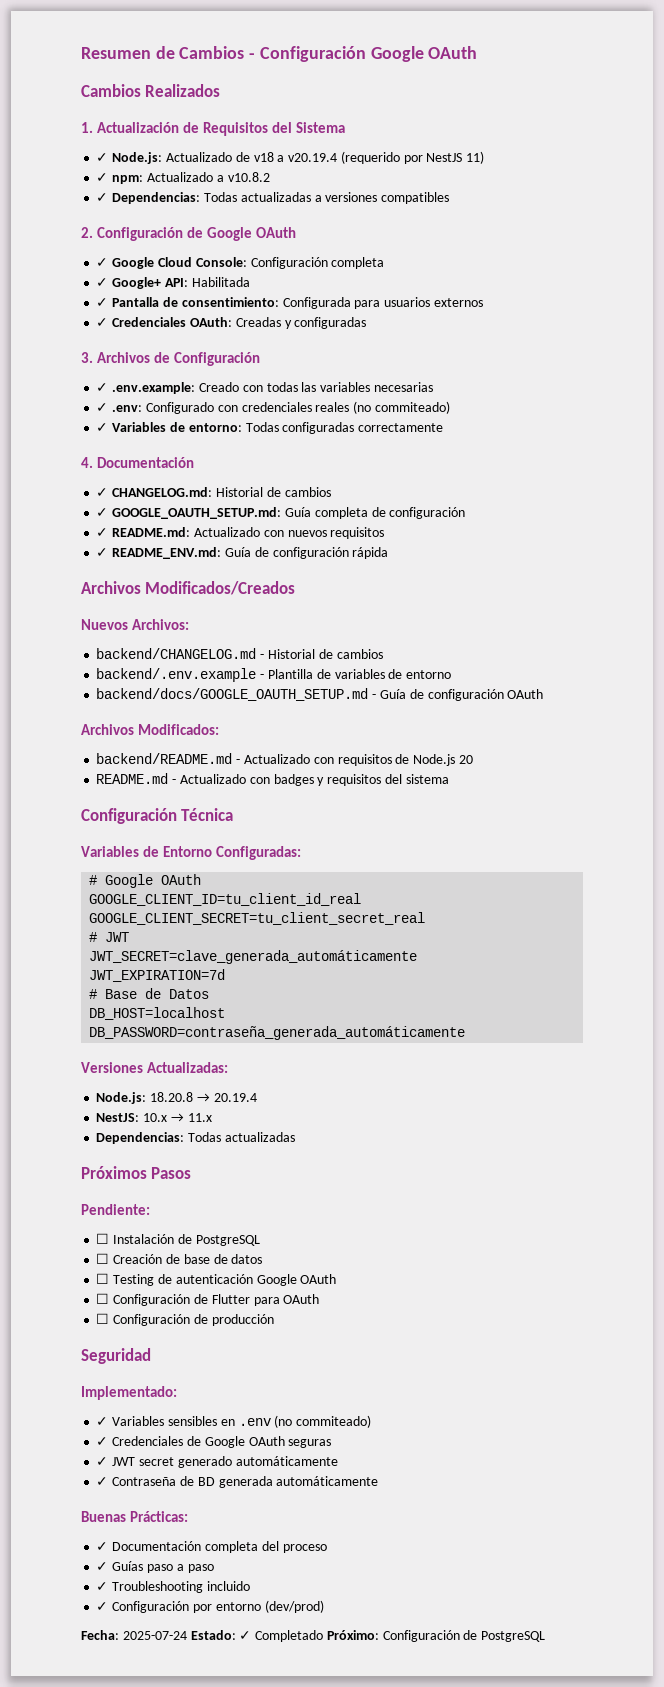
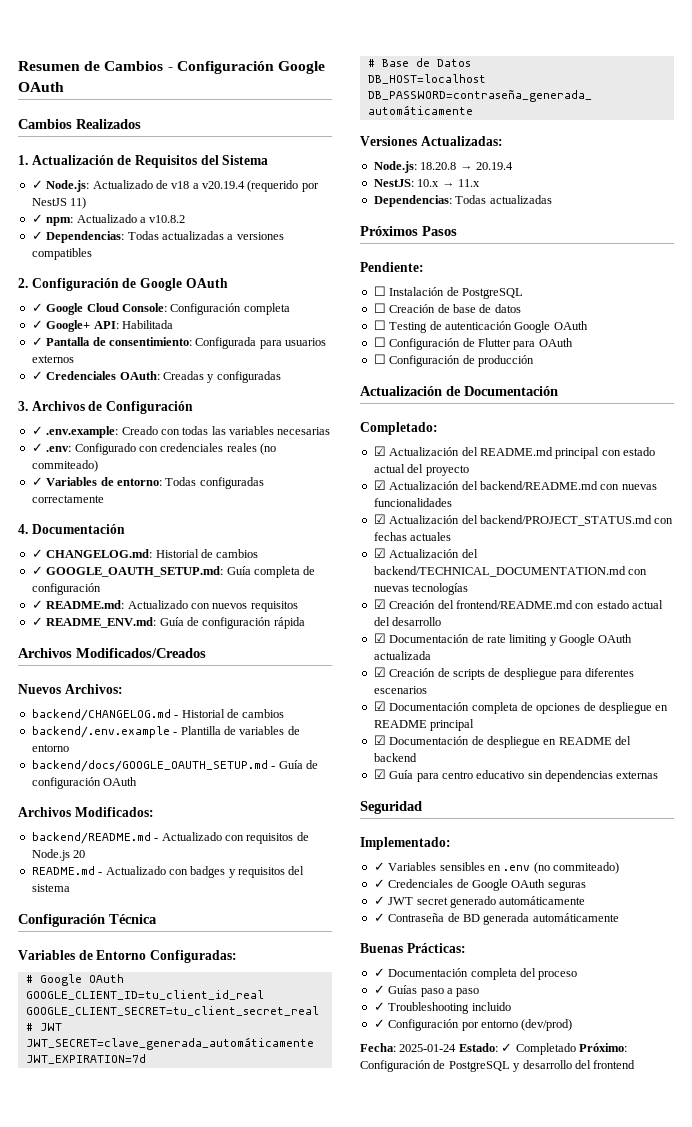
(274, 1320) none -> [360,386,558,396] [360,422,438,435] [373,446,655,459] [373,464,469,476] [373,480,657,490] [373,498,452,507] [373,514,674,526] [373,532,452,541] [373,548,478,558] [373,566,648,577] [373,583,469,595] [373,599,663,609] [373,617,442,626] [373,633,633,646] [373,651,431,660] [373,667,635,680] [373,686,427,694] [373,701,669,714] [373,719,475,731] [373,735,631,748] [373,753,417,762] [373,769,659,782] // Actualización de Documentación // Completado: // ☑ Actualización del README.md principal con estado actual del proyecto // ☑ Actualización del backend/README.md con nuevas funcionalidades // ☑ Actualización del backend/PROJECT_STATUS.md con fechas actuales // ☑ Actualización del backend/TECHNICAL_DOCUMENTATION.md con nuevas tecnologías // ☑ Creación del frontend/README.md con estado actual del desarrollo // ☑ Documentación de rate limiting y Google OAuth actualizada // ☑ Creación de scripts de despliegue para diferentes escenarios // ☑ Documentación completa de opciones de despliegue en README principal // ☑ Documentación de despliegue en README del backend // ☑ Guía para centro educativo sin dependencias externas
[122,1631,187,1640] 2025-07-24 -> [399,1044,457,1052] 2025-01-24
(546, 1636) none -> [513,1060,636,1072] y desarrollo del frontend

